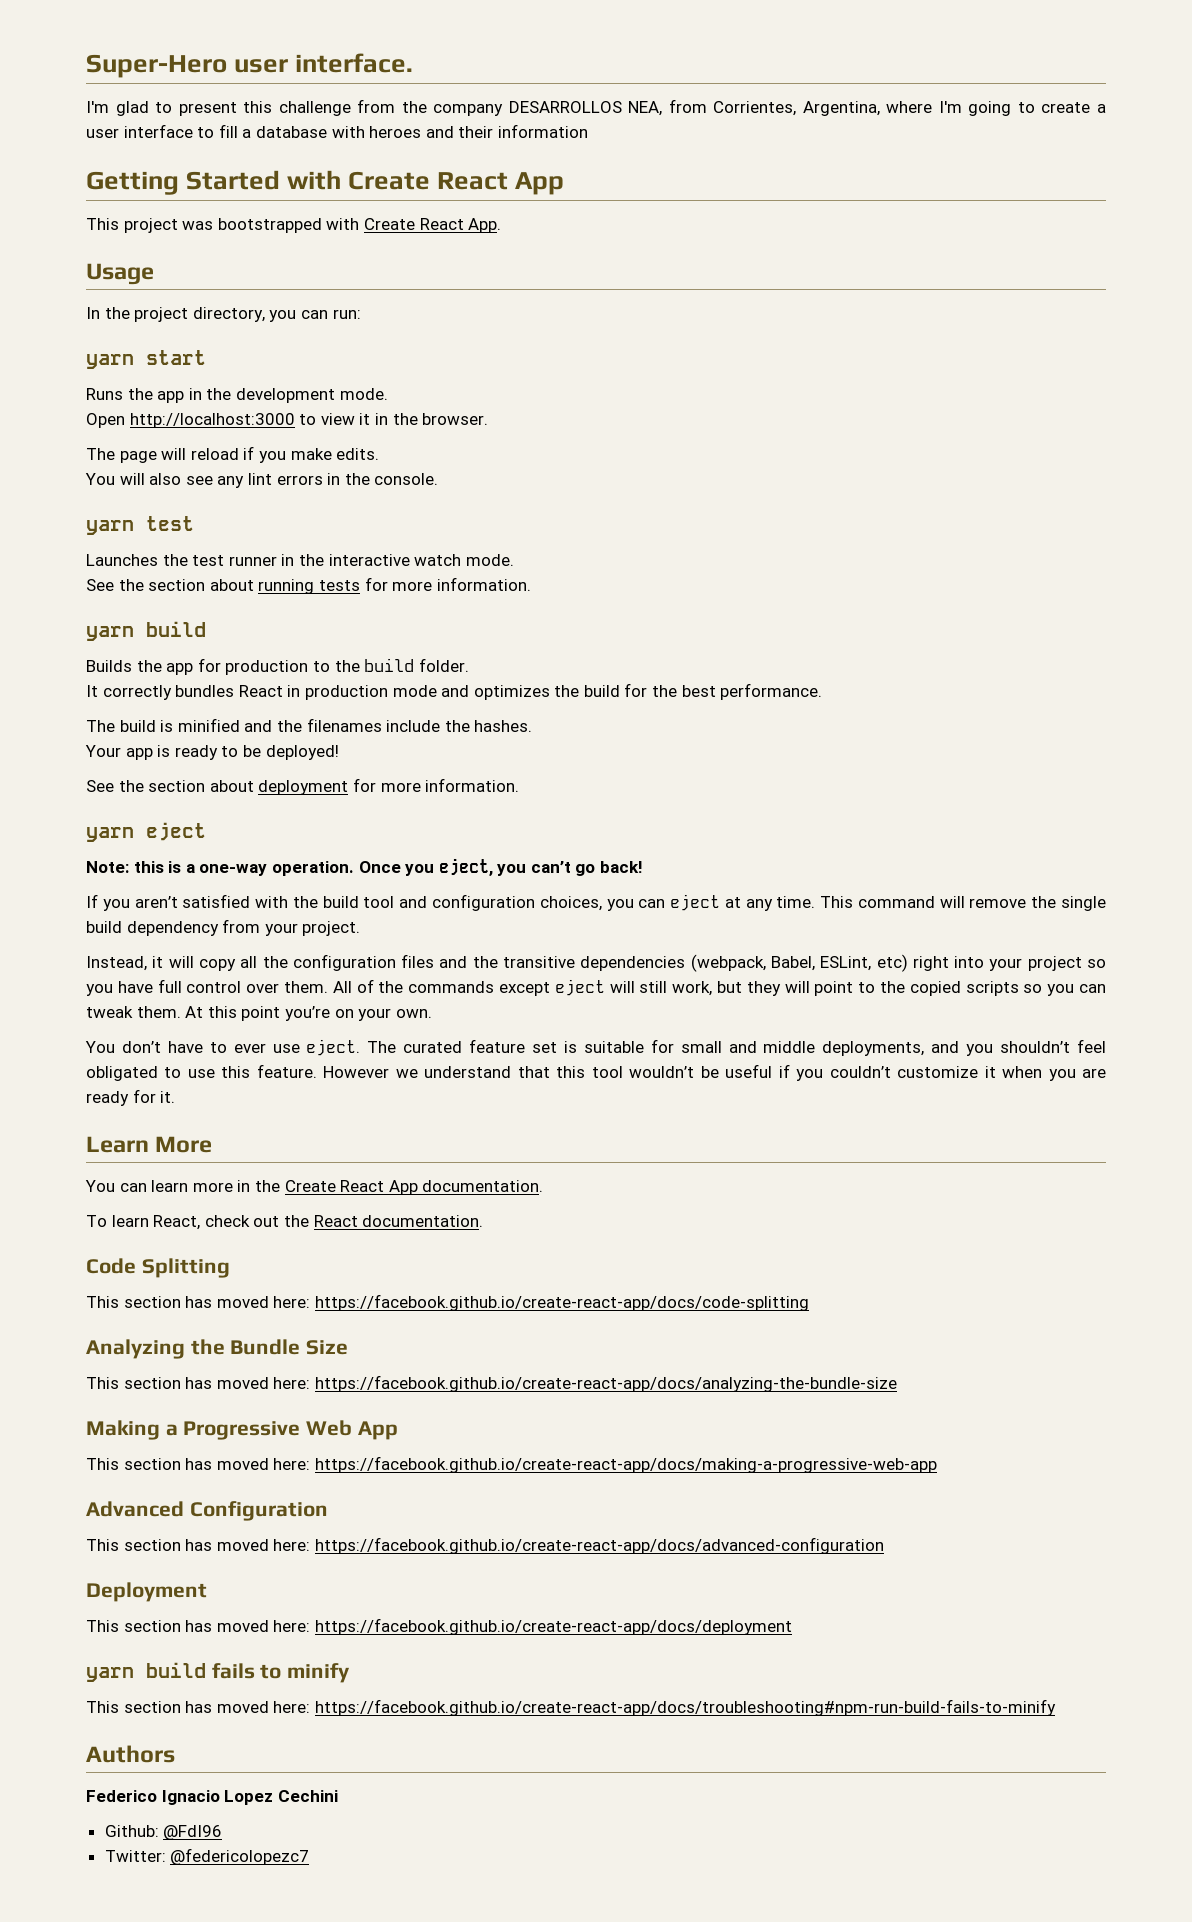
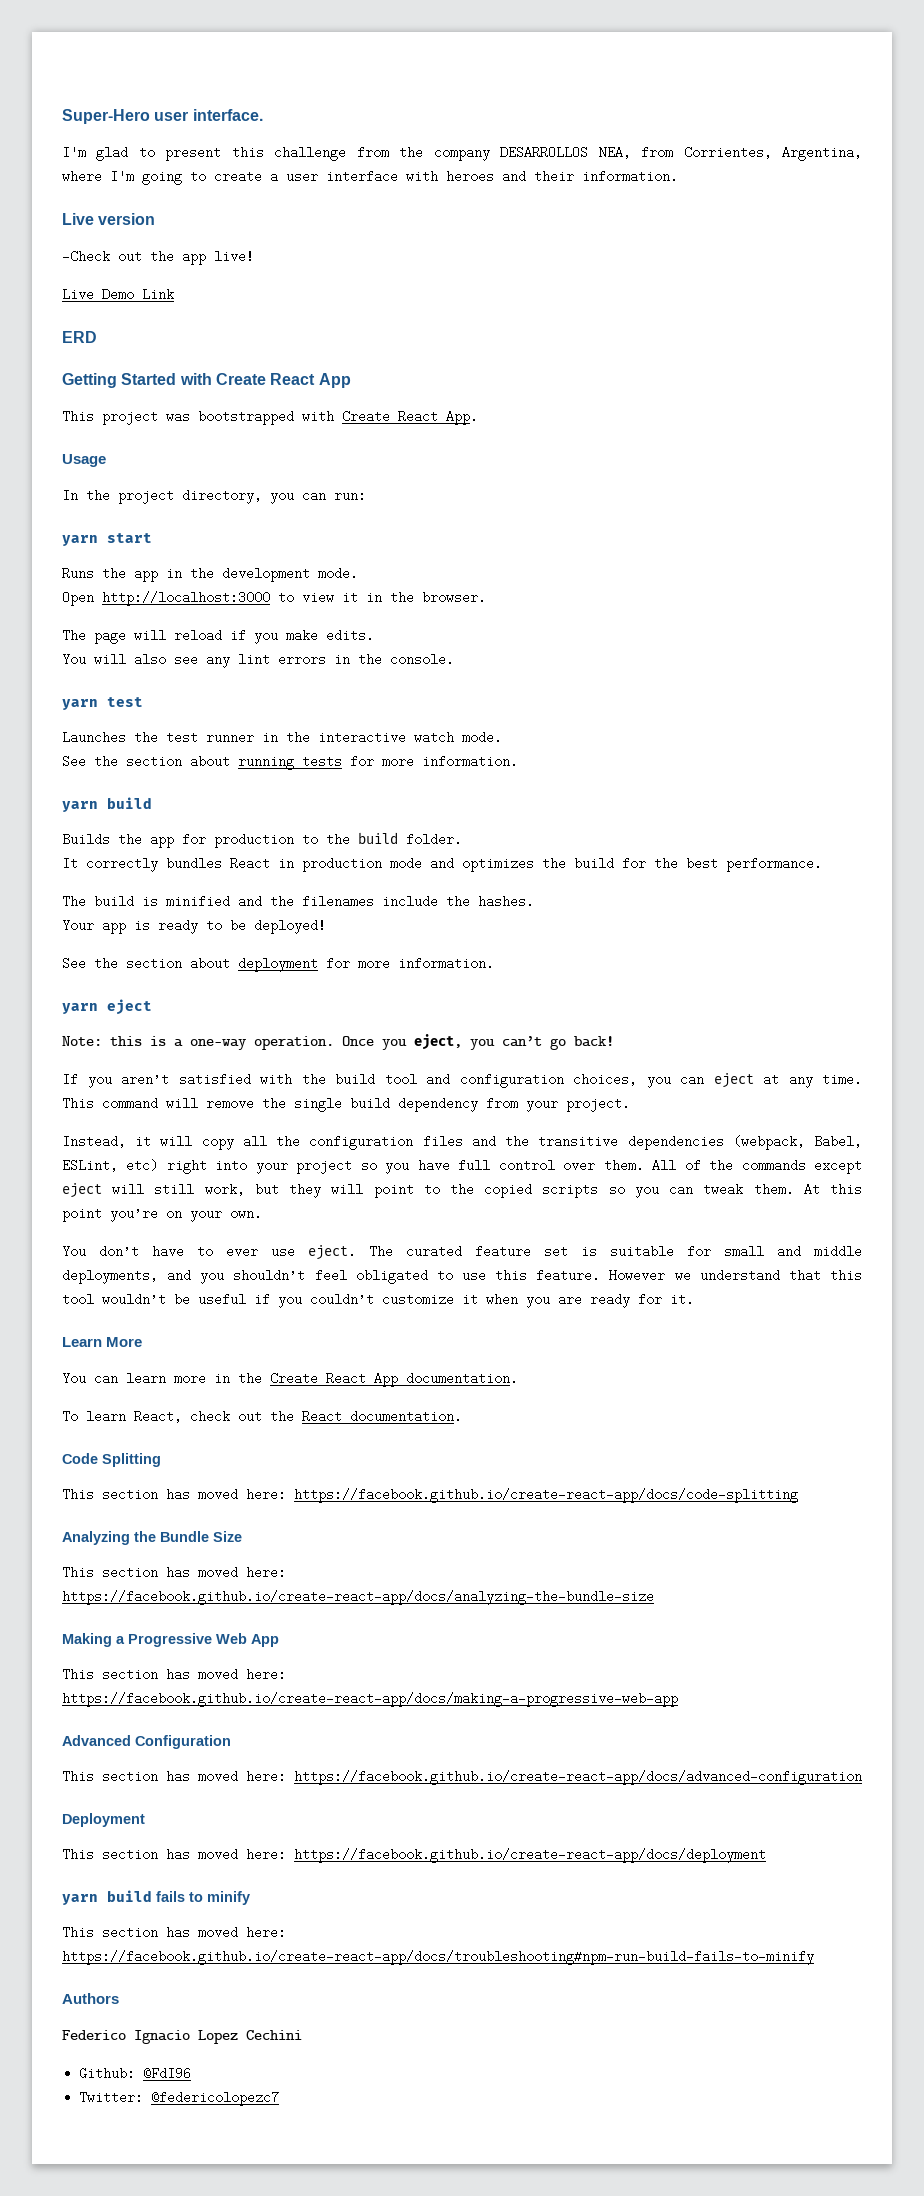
[197,124,588,138] to fill a database with heroes and their information -> [406,170,678,183] [62,213,156,225] [62,250,254,265] [62,288,174,301] [62,331,97,343] with heroes and their information. // Live version // -Check out the app live! // Live Demo Link // ERD

